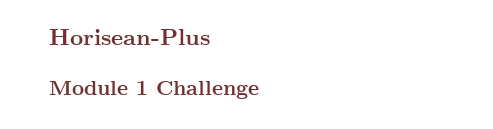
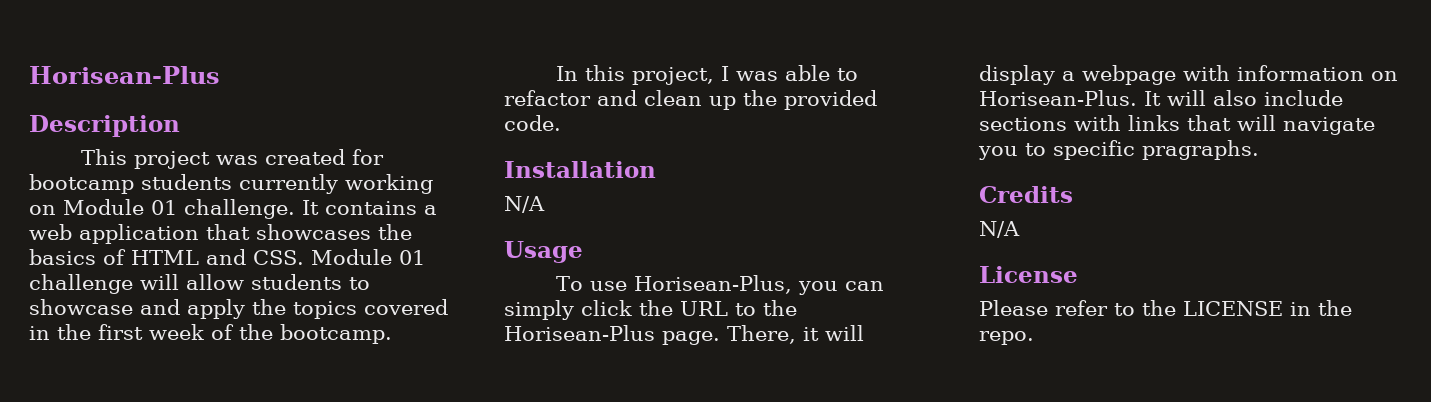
[49,81,259,99] Module 1 Challenge -> [29,115,180,137] [81,149,385,169] [29,174,433,194] [29,199,437,219] [29,224,412,244] [29,249,425,265] [29,274,370,294] [29,299,448,319] [29,324,392,344] [556,65,859,85] [504,90,877,110] [504,115,561,131] [504,161,656,178] [504,196,545,213] [504,241,583,263] [556,275,885,295] [504,300,797,320] [504,325,864,345] [979,65,1398,85] [979,90,1343,106] [979,115,1375,135] [978,140,1259,160] [979,186,1073,203] [979,221,1020,238] [979,266,1078,283] [979,300,1352,316] [979,331,1034,345] Description // This project was created for bootcamp students currently working on Module 01 challenge. It contains a web application that showcases the basics of HTML and CSS. Module 01 challenge will allow students to showcase and apply the topics covered in the first week of the bootcamp. // In this project, I was able to refactor and clean up the provided code. // Installation // N/A // Usage // To use Horisean-Plus, you can simply click the URL to the Horisean-Plus page. There, it will display a webpage with information on Horisean-Plus. It will also include sections with links that will navigate you to specific pragraphs. // Credits // N/A // License // Please refer to the LICENSE in the repo.

